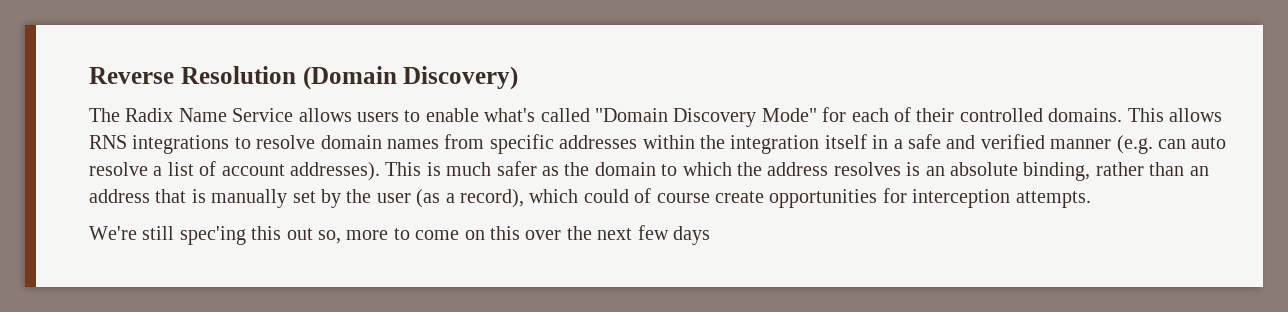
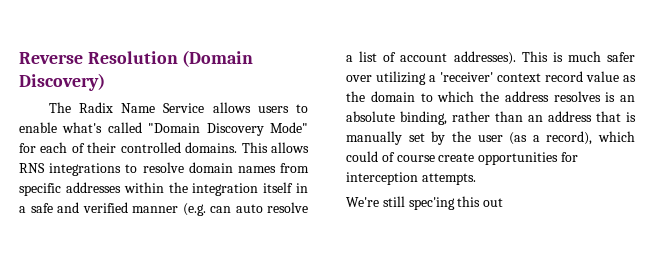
(537, 168) none -> [346,71,619,85] over utilizing a 'receiver' context record value
[318,225,710,245] so, more to come on this over the next few days -> (504, 202) none

